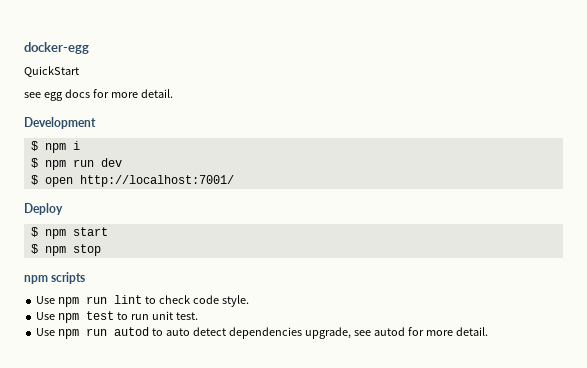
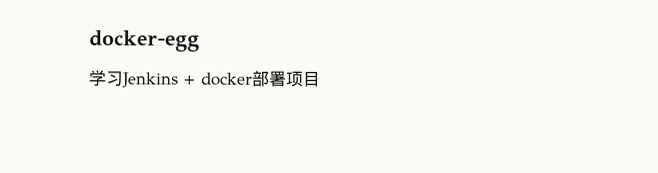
[24,66,79,77] [24,89,173,101] [24,117,96,129] [30,141,80,153] [30,158,122,170] [30,175,234,187] [24,203,63,215] [30,227,108,239] [30,244,101,256] [24,272,86,284] [36,295,249,307] [36,311,198,323] [36,327,488,339] QuickStart // see egg docs for more detail. // Development // $ npm i // $ npm run dev // $ open http://localhost:7001/ // Deploy // $ npm start // $ npm stop // npm scripts // Use npm run lint to check code style. // Use npm test to run unit test. // Use npm run autod to auto detect dependencies upgrade, see autod for more detail. -> [88,70,321,88] 学习Jenkins + docker部署项目

